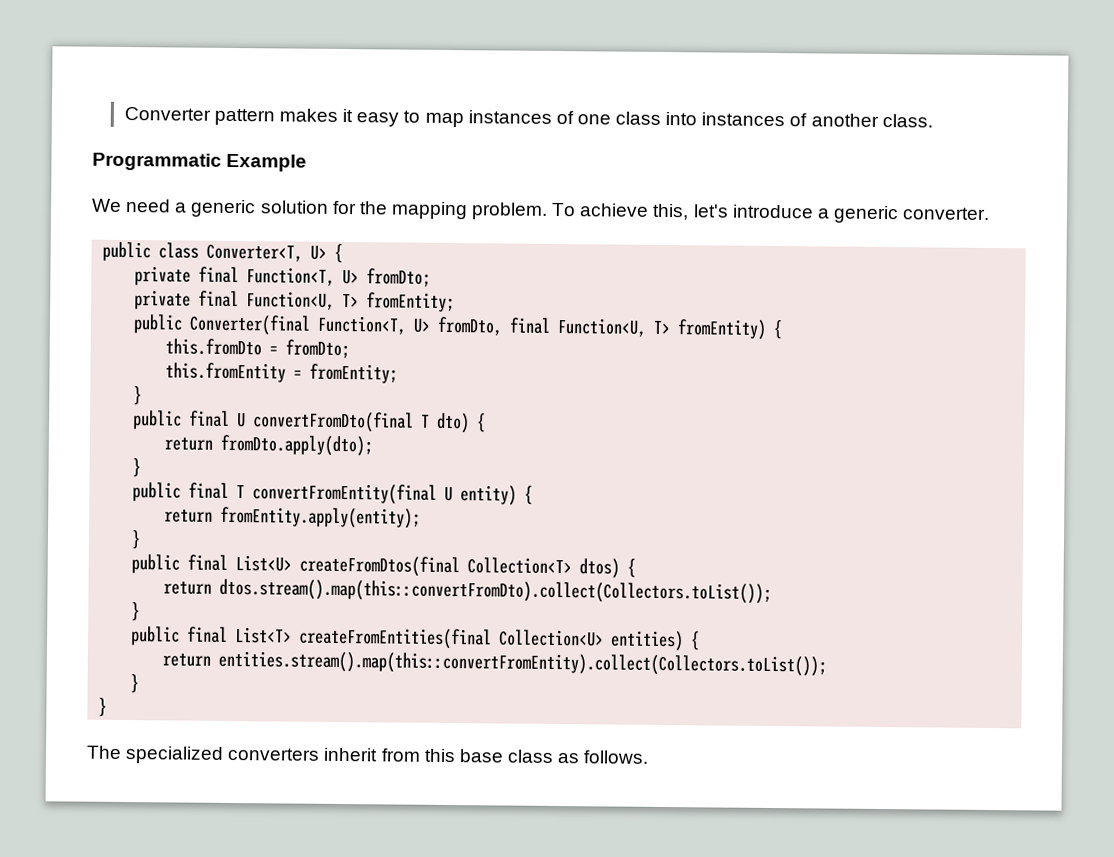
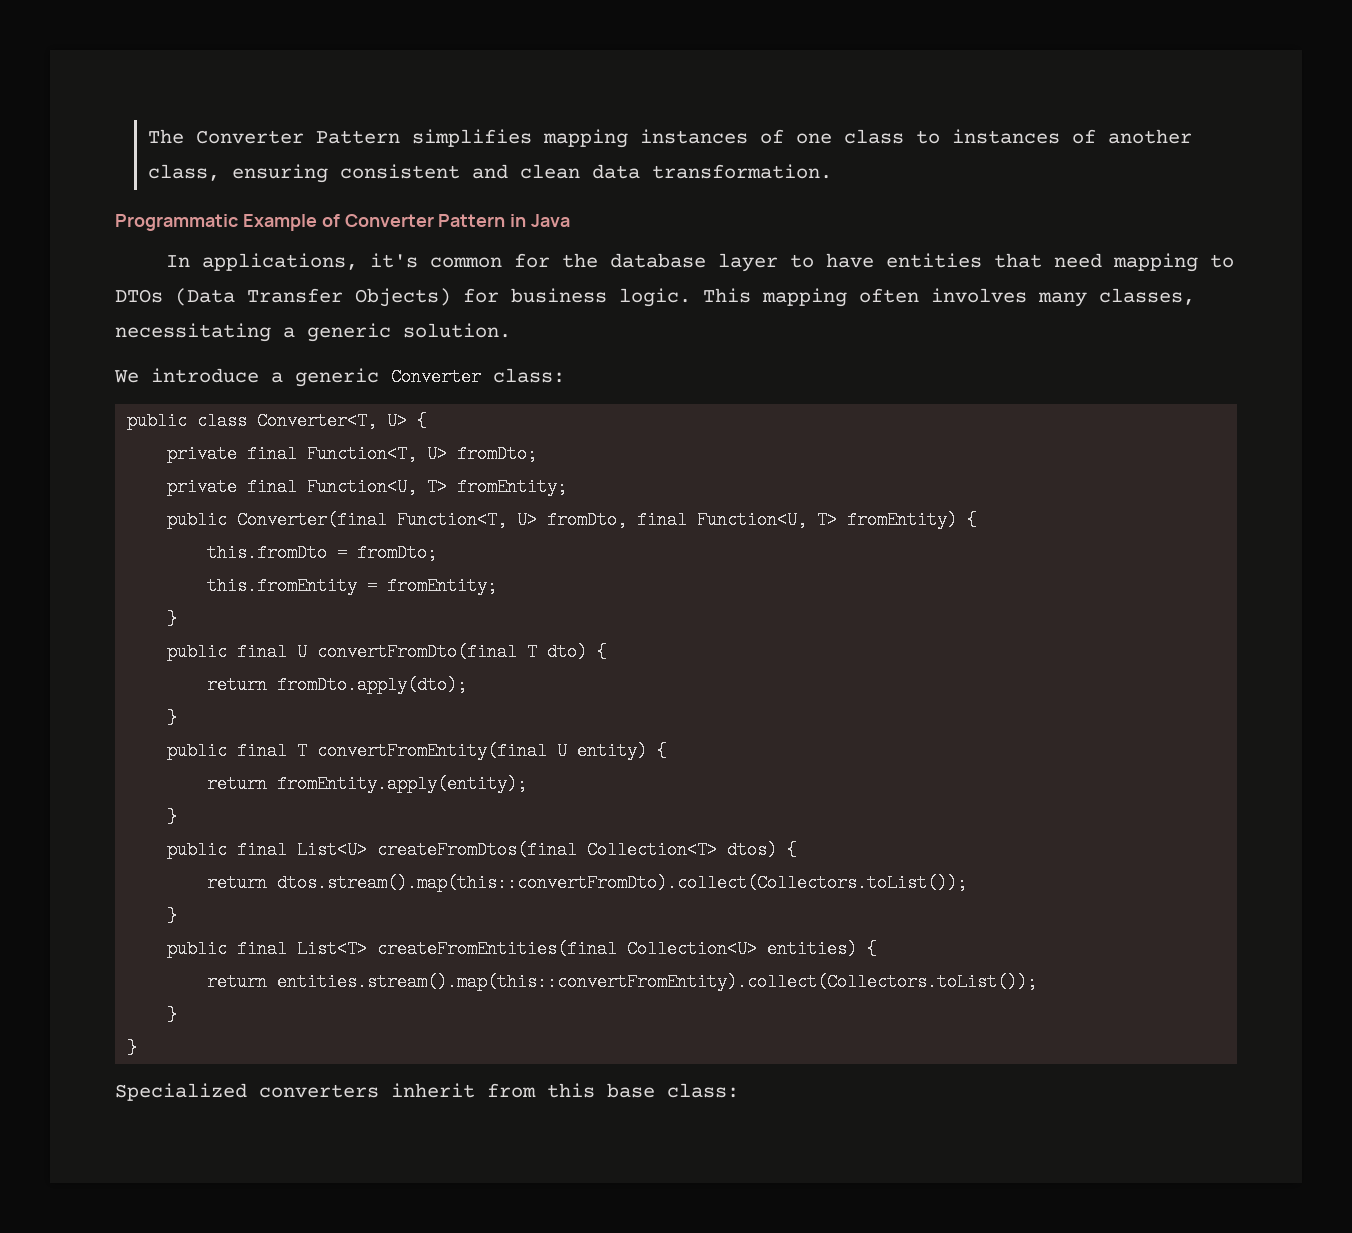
[123,106,464,128] Converter pattern makes it easy to map -> [148,129,629,148] The Converter Pattern simplifies mapping
[665,111,698,126] into -> [916,130,941,144] to
[881,113,933,128] [92,152,308,172] [91,198,729,221] class. // Programmatic Example // We need a generic solution for the mapping problem. To achieve this, let's -> [148,164,833,183] [115,214,571,231] [166,253,1235,272] [115,288,1195,307] [115,323,511,342] [114,370,139,383] class, ensuring consistent and clean data transformation. // Programmatic Example of Converter Pattern in Java // In applications, it's common for the database layer to have entities that need mapping to DTOs (Data Transfer Objects) for business logic. This mapping often involves many classes, necessitating a generic solution. // We
[902,207,991,220] converter. -> [391,368,565,386] Converter class:
[86,745,225,764] The specialized -> [115,1083,247,1101] Specialized
[506,749,650,764] class as follows. -> [667,1083,739,1098] class:

